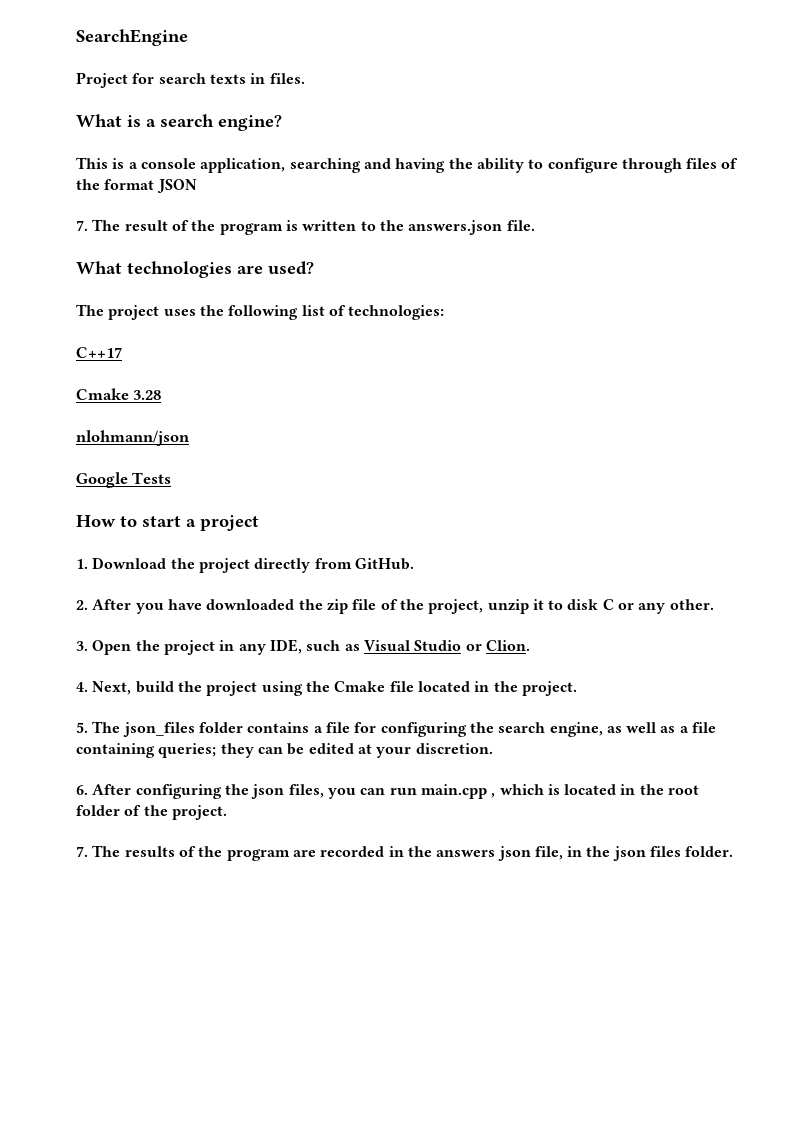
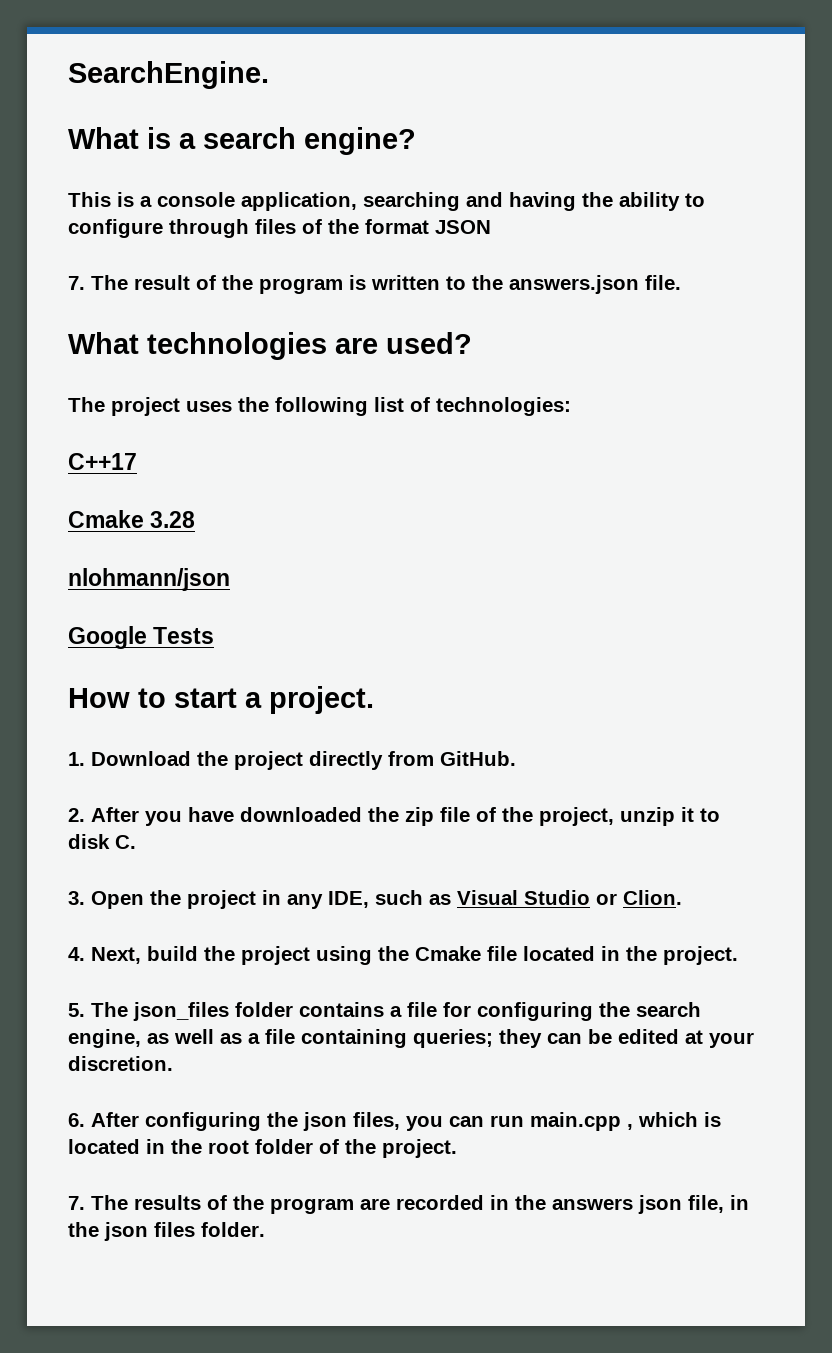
[76,29,188,46] [76,72,305,88] SearchEngine // Project for search texts in files. -> [68,61,269,89] SearchEngine.
[200,515,259,531] project -> [269,686,374,714] project.
[602,599,714,614] C or any other. -> [115,835,136,849] C.

